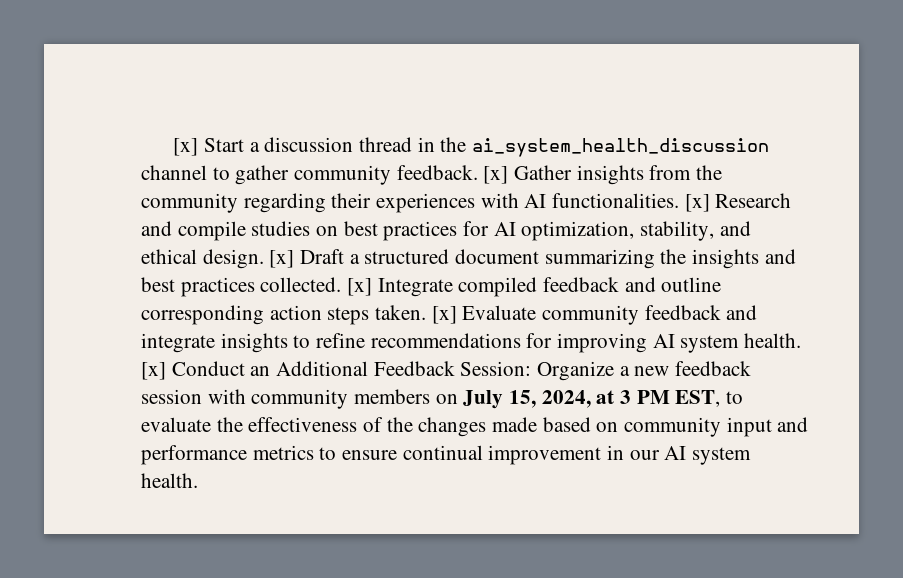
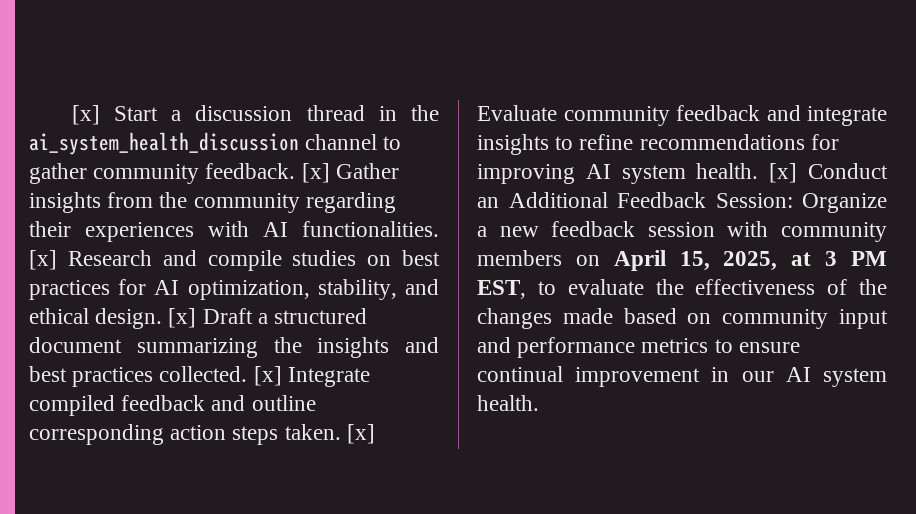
[463,390,591,409] July 15, 2024, -> [613,250,778,271] April 15, 2025,

